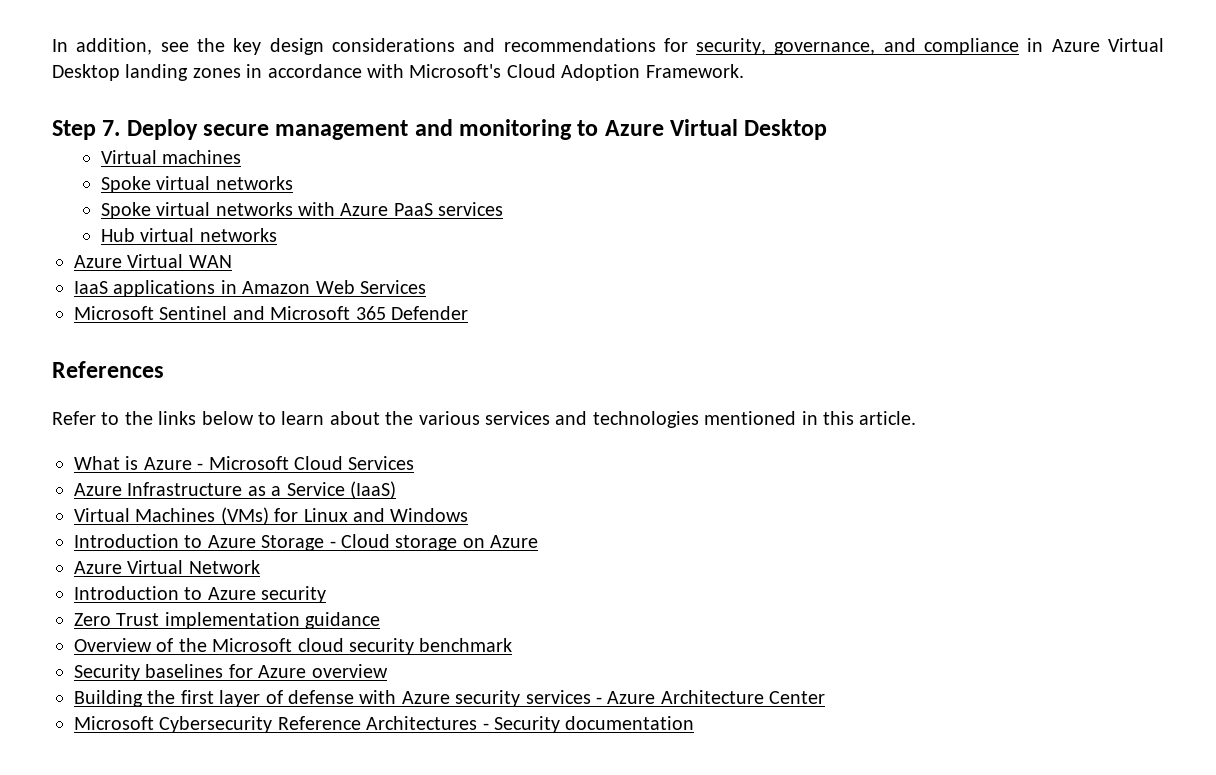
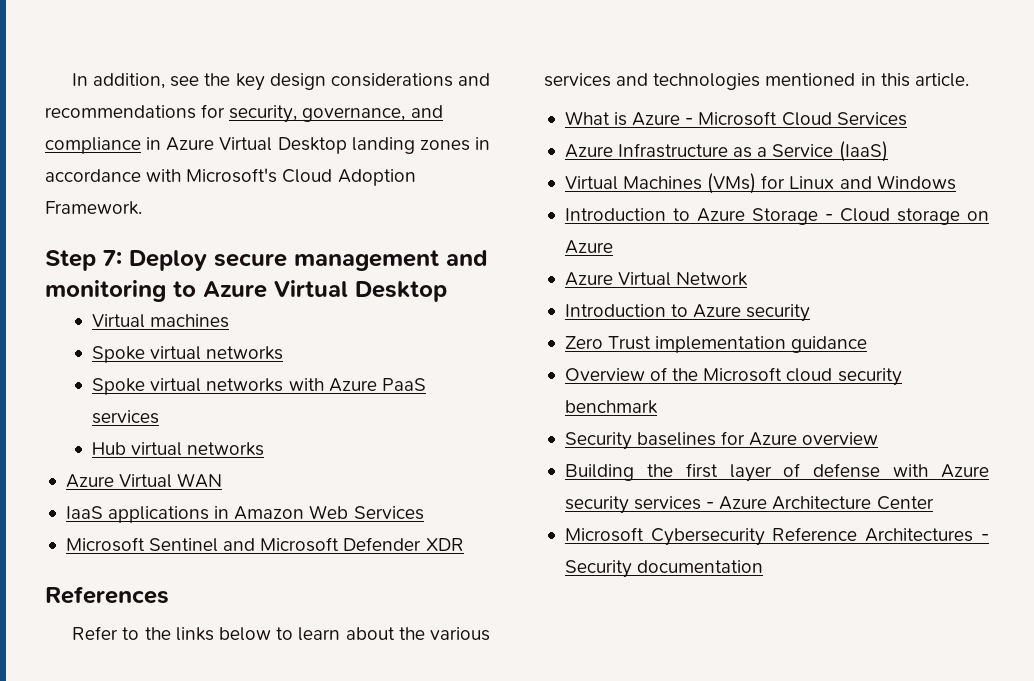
[102,120,121,136] 7. -> [103,250,122,266] 7:
[355,306,386,320] 365 -> (340, 544) none
(468, 313) none -> [425,538,464,551] XDR

